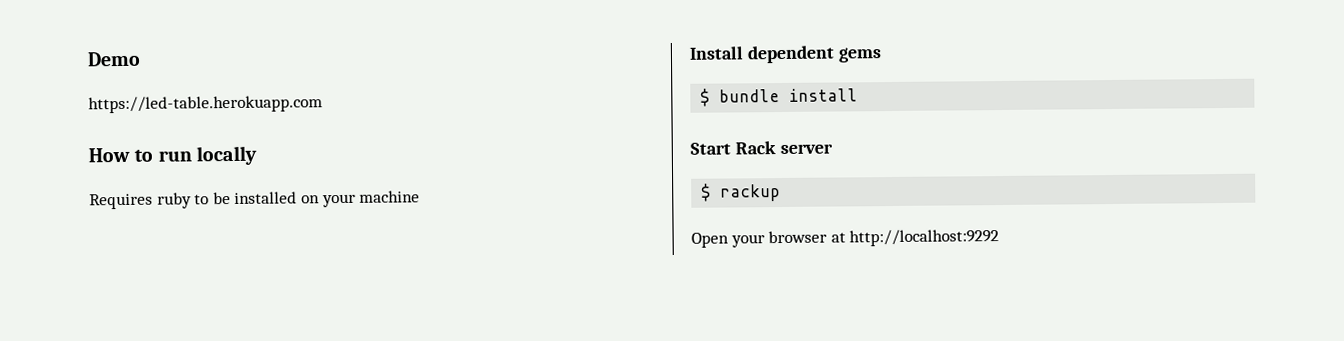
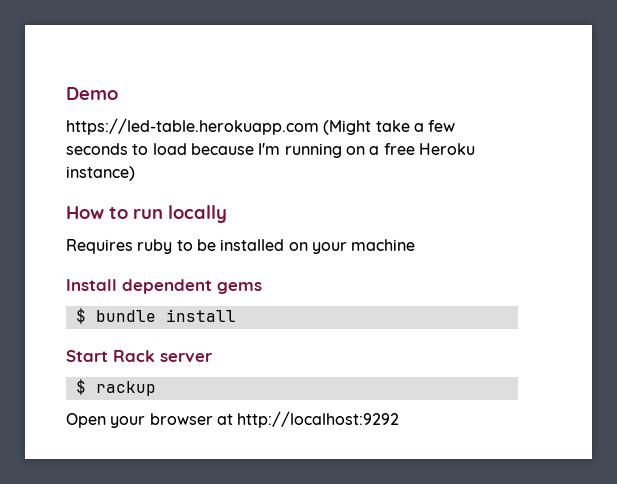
(323, 104) none -> [323,120,456,135] [66,143,475,158] [66,166,135,181] (Might take a few seconds to load because I'm running on a free Heroku instance)

